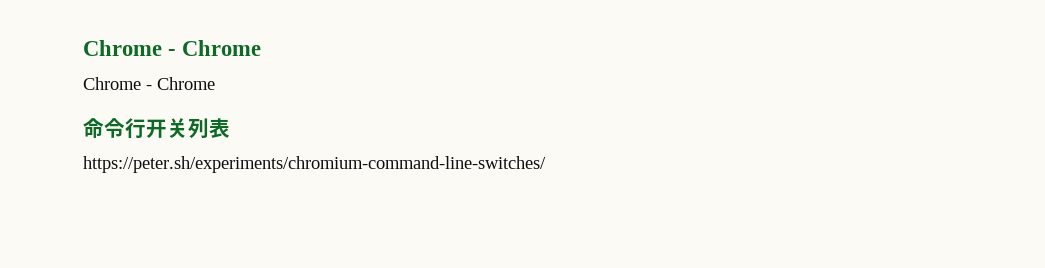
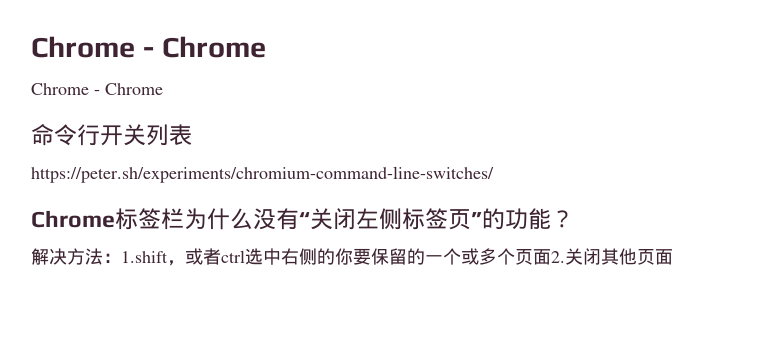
(546, 164) none -> [31,208,574,230] [31,248,673,266] // Chrome标签栏为什么没有“关闭左侧标签页”的功能？ // 解决方法：1.shift，或者ctrl选中右侧的你要保留的一个或多个页面2.关闭其他页面

